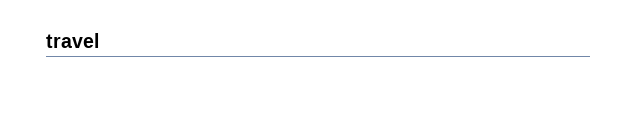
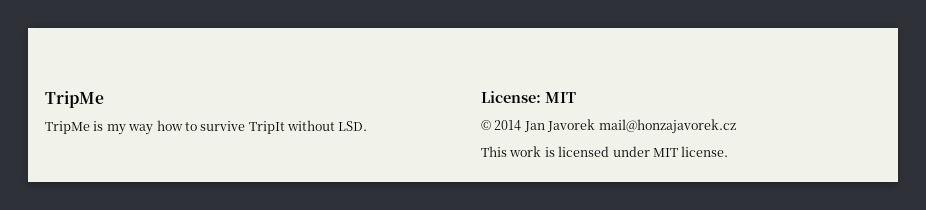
[46,33,99,48] travel -> [45,91,104,108] [45,120,368,135] [481,91,576,103] [481,119,736,134] [481,146,729,157] TripMe // TripMe is my way how to survive TripIt without LSD. // License: MIT // © 2014 Jan Javorek mail@honzajavorek.cz // This work is licensed under MIT license.

